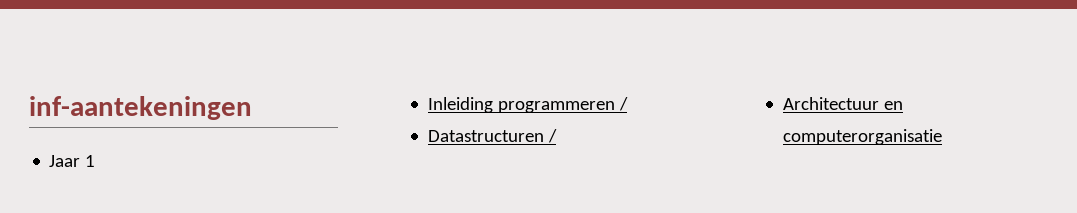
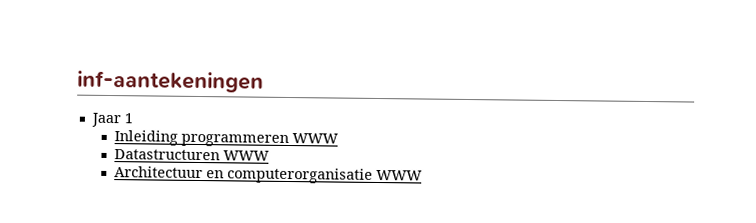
[619,97,629,111] / -> [292,133,340,144] WWW
[548,129,558,143] / -> [223,150,271,161] WWW
(943, 137) none -> [376,169,424,181] WWW

